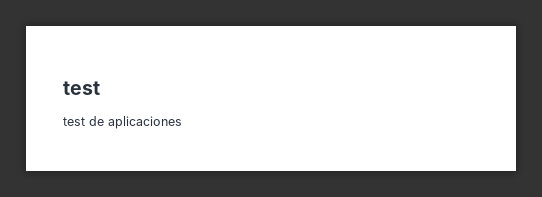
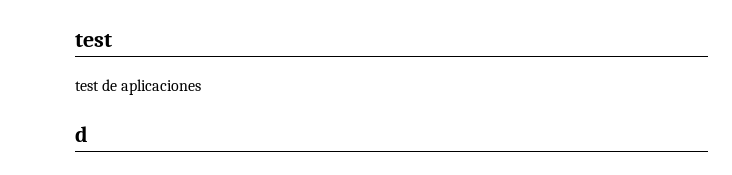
(182, 122) none -> [75,126,88,142] // d

